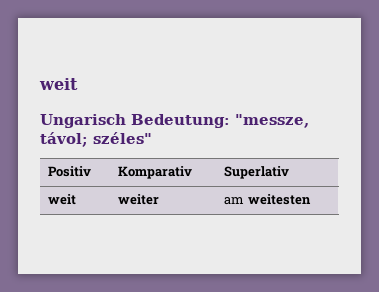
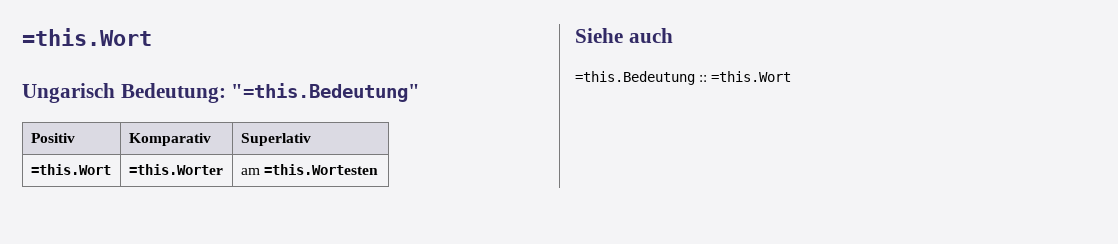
[39,78,78,90] weit -> [22,28,152,46] =this.Wort
[235,114,309,128] [40,132,152,147] "messze, távol; széles" -> [231,83,421,102] "=this.Bedeutung"
[48,194,77,205] [118,194,160,205] weit | weiter -> [30,164,111,175] [128,164,223,175] =this.Wort | =this.Worter
[247,194,311,205] weitesten -> [263,164,378,175] [575,28,673,43] [575,71,792,85] =this.Wortesten // Siehe auch // =this.Bedeutung :: =this.Wort

